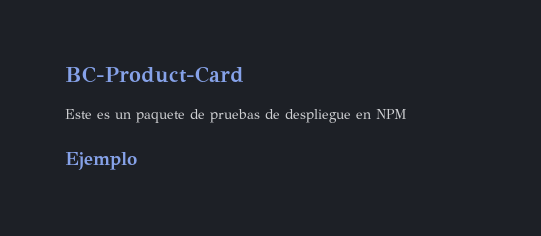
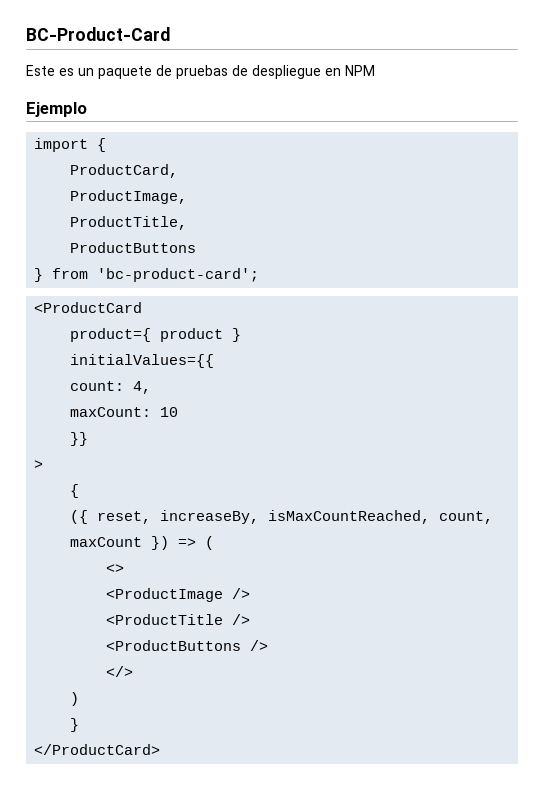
(137, 161) none -> [34,138,107,152] [70,164,179,178] [70,190,188,204] [70,216,188,230] [70,242,197,253] [34,268,260,282] [34,302,143,313] [70,328,242,342] [70,354,215,368] [70,381,152,394] [70,407,179,417] [70,432,89,446] [34,460,44,469] [70,484,80,498] [70,510,494,524] [70,536,215,550] [106,564,125,573] [106,588,251,602] [106,614,251,625] [106,640,269,651] [106,666,134,677] [70,692,80,706] [70,718,80,732] [34,744,161,755] // import { // ProductCard, // ProductImage, // ProductTitle, // ProductButtons // } from 'bc-product-card'; // <ProductCard // product={ product } // initialValues={{ // count: 4, // maxCount: 10 // }} // > // { // ({ reset, increaseBy, isMaxCountReached, count, maxCount }) => ( // <> // <ProductImage /> // <ProductTitle /> // <ProductButtons /> // </> // ) // } // </ProductCard>

